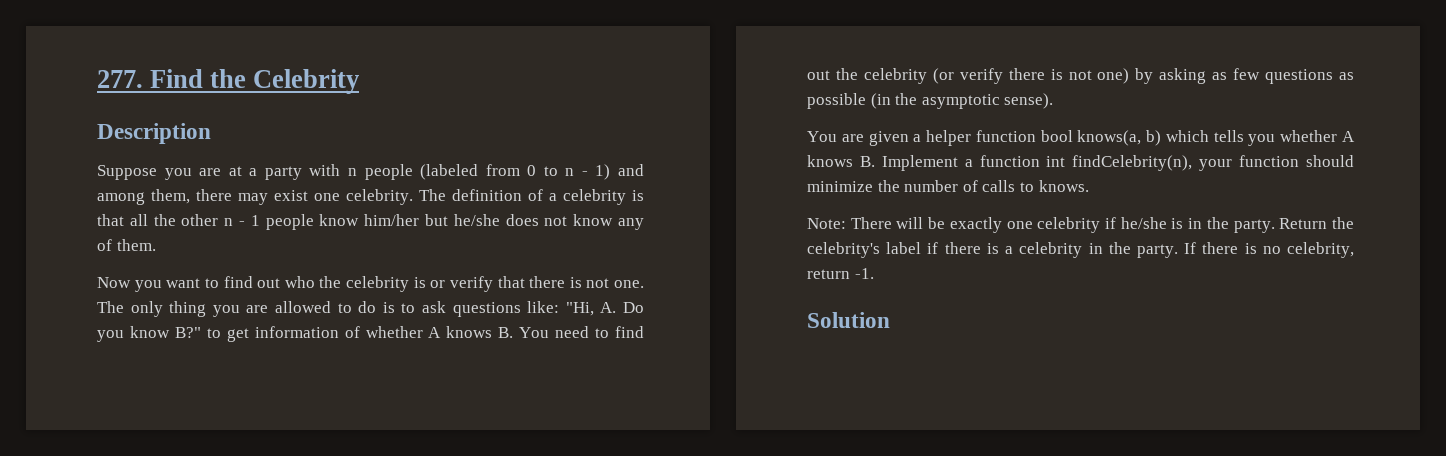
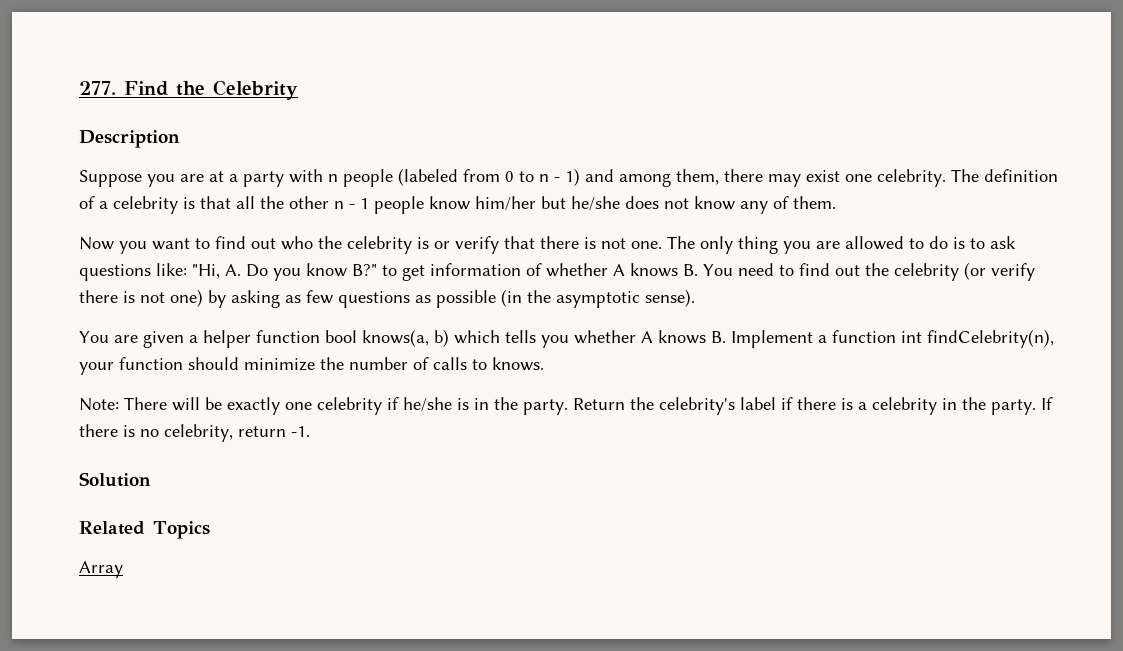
(890, 320) none -> [79,521,210,539] [79,561,123,578] // Related Topics // Array

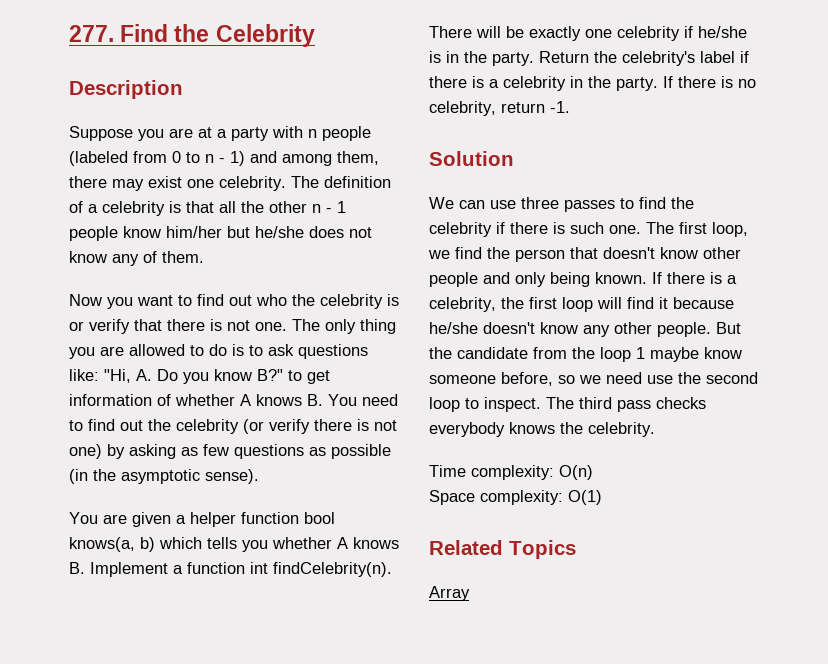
[927,329,1054,348] [79,357,544,375] [79,398,119,411] findCelebrity(n), your function should minimize the number of calls to knows. // Note: -> [273,562,392,577] findCelebrity(n).
(151, 479) none -> [429,197,694,212] [429,222,748,237] [428,247,741,262] [429,272,737,287] [429,297,734,312] [429,322,741,337] [429,347,742,362] [429,372,758,386] [429,397,706,412] [429,422,655,437] [429,465,593,480] [429,490,602,505] // We can use three passes to find the celebrity if there is such one. The first loop, we find the person that doesn't know other people and only being known. If there is a celebrity, the first loop will find it because he/she doesn't know any other people. But the candidate from the loop 1 maybe know someone before, so we need use the second loop to inspect. The third pass checks everybody knows the celebrity. // Time complexity: O(n) // Space complexity: O(1)

